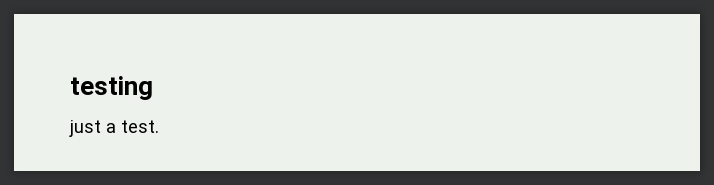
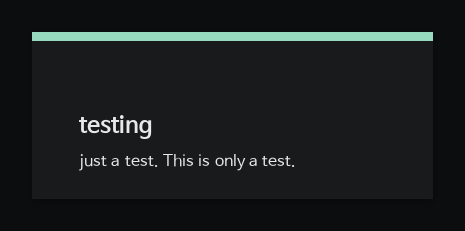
(159, 126) none -> [162,154,297,171] This is only a test.

